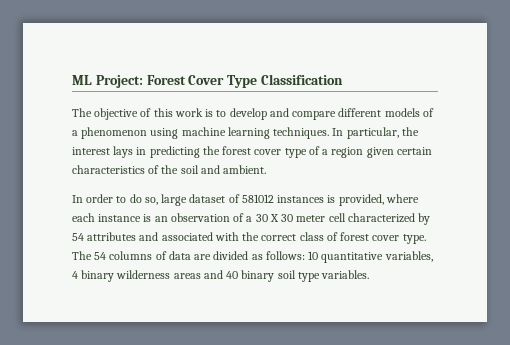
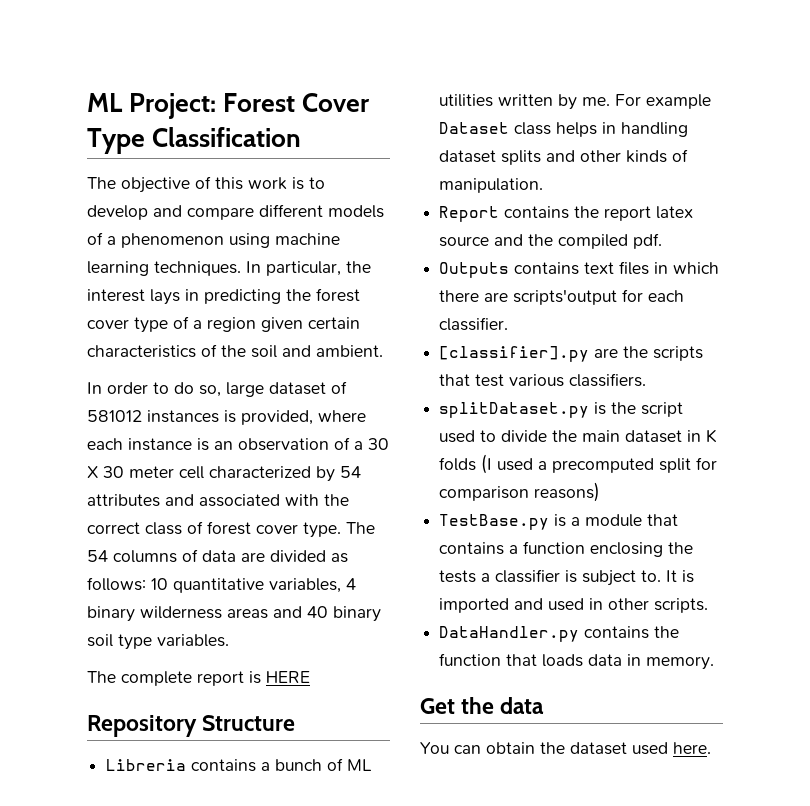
(370, 274) none -> [87,671,310,686] [87,715,296,737] [106,758,373,772] [439,94,712,110] [439,122,689,137] [439,149,689,165] [439,178,544,193] [439,206,694,222] [439,233,663,249] [439,261,720,278] [439,289,685,305] [439,317,509,331] [439,346,704,362] [439,373,647,387] [439,402,684,418] [439,429,718,443] [439,454,718,474] [439,482,601,502] [439,514,679,530] [439,541,694,557] [439,569,695,586] [439,598,709,613] [439,626,680,642] [439,653,715,670] [420,697,545,714] [420,742,711,755] // The complete report is HERE // Repository Structure // Libreria contains a bunch of ML utilities written by me. For example Dataset class helps in handling dataset splits and other kinds of manipulation. // Report contains the report latex source and the compiled pdf. // Outputs contains text files in which there are scripts'output for each classifier. // [classifier].py are the scripts that test various classifiers. // splitDataset.py is the script used to divide the main dataset in K folds (I used a precomputed split for comparison reasons) // TestBase.py is a module that contains a function enclosing the tests a classifier is subject to. It is imported and used in other scripts. // DataHandler.py contains the function that loads data in memory. // Get the data // You can obtain the dataset used here.

